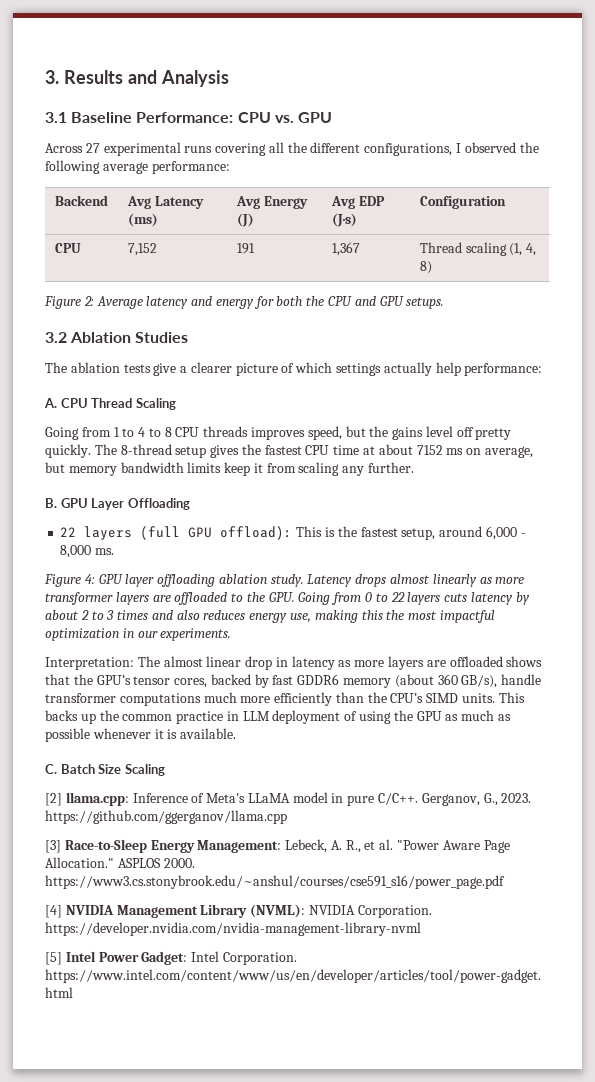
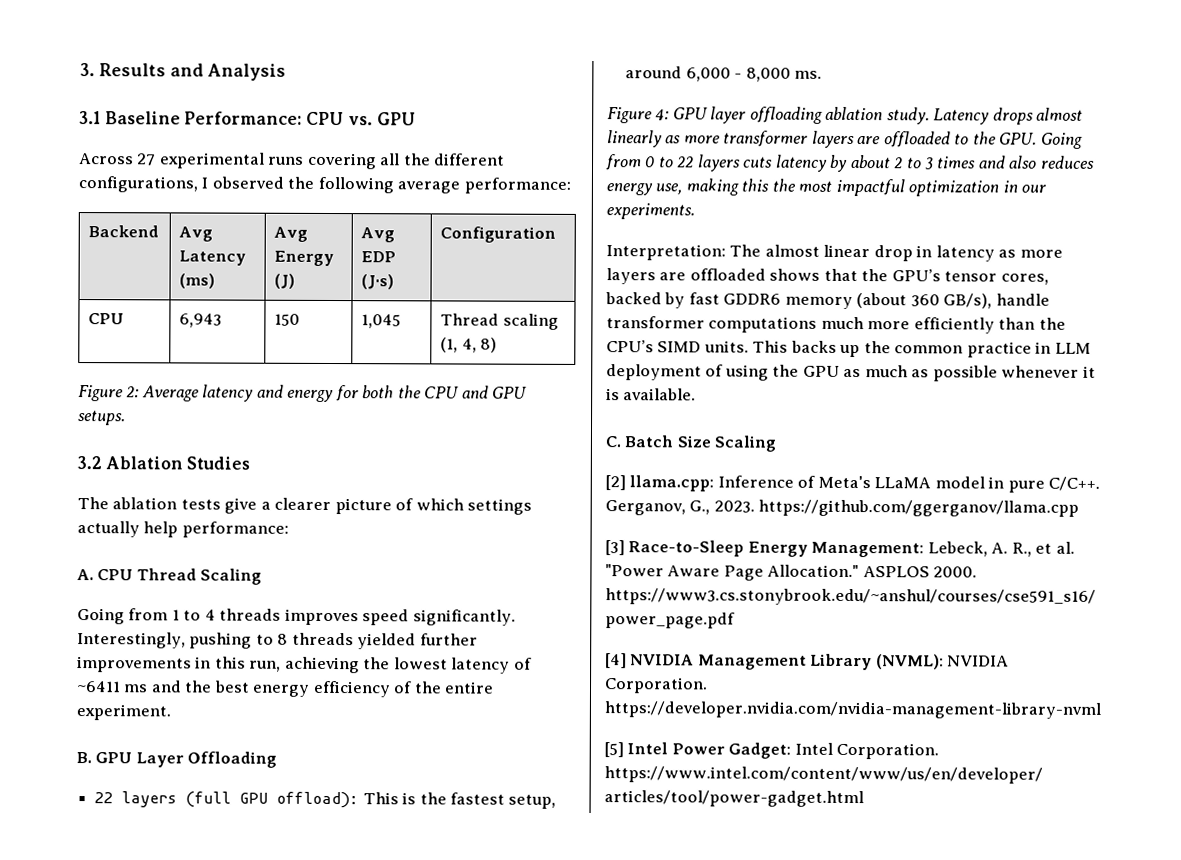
[127,243,157,256] [236,243,255,254] [331,242,360,256] 7,152 | 191 | 1,367 -> [179,313,223,328] [274,313,301,326] [361,314,402,329] 6,943 | 150 | 1,045
[148,426,512,440] [45,444,533,458] [45,462,415,476] to 8 CPU threads improves speed, but the gains level off pretty quickly. The 8-thread setup gives the fastest CPU time at about 7152 ms on average, but memory bandwidth limits keep it from scaling any further. -> [219,608,516,626] [77,632,478,650] [77,656,532,674] [76,680,495,698] [76,704,171,721] threads improves speed significantly. Interestingly, pushing to 8 threads yielded further improvements in this run, achieving the lowest latency of ~6411 ms and the best energy efficiency of the entire experiment.

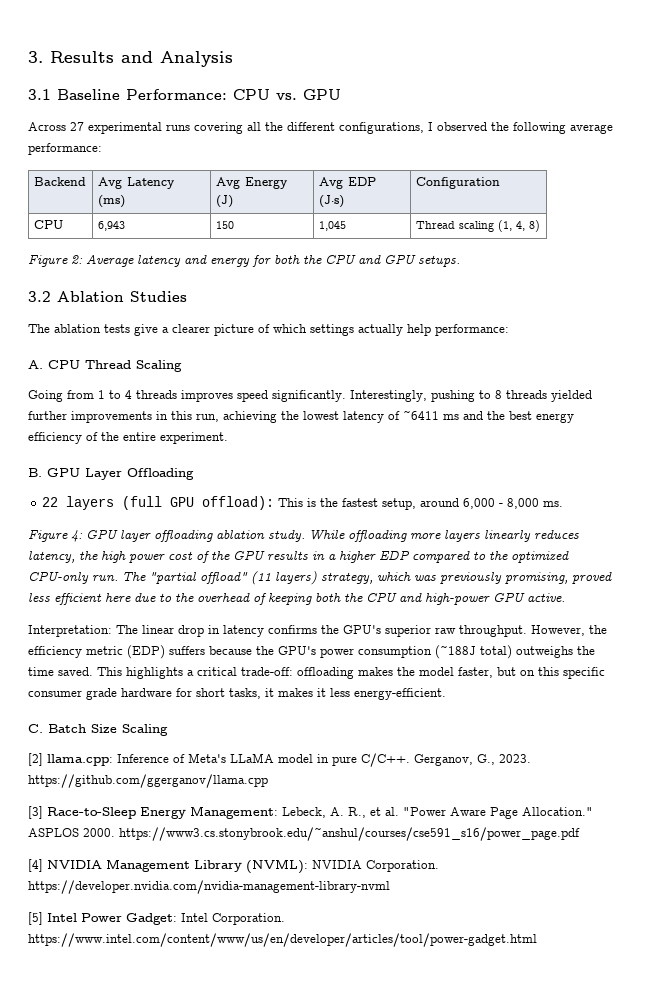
[933,107,1084,125] [607,130,1083,149] [605,154,1095,172] [606,178,1047,197] [606,203,695,220] Latency drops almost linearly as more transformer layers are offloaded to the GPU. Going from 0 to 22 layers cuts latency by about 2 to 3 times and also reduces energy use, making this the most impactful optimization in our experiments. -> [309,529,579,542] [28,550,569,563] [28,571,612,585] [28,592,565,605] While offloading more layers linearly reduces latency, the high power cost of the GPU results in a higher EDP compared to the optimized CPU-only run. The "partial offload" (11 layers) strategy, which was previously promising, proved less efficient here due to the overhead of keeping both the CPU and high-power GPU active.
[764,244,820,257] almost -> (138, 629) none
[998,249,1063,258] [606,268,1049,285] [605,292,1050,310] [606,316,1066,334] [606,340,1091,358] [606,364,1096,382] [606,388,697,401] as more layers are offloaded shows that the GPU’s tensor cores, backed by fast GDDR6 memory (about 360 GB/s), handle transformer computations much more efficiently than the CPU’s SIMD units. This backs up the common practice in LLM deployment of using the GPU as much as possible whenever it is available. -> [268,625,607,637] [28,645,595,659] [28,667,605,679] [28,688,446,700] confirms the GPU's superior raw throughput. However, the efficiency metric (EDP) suffers because the GPU's power consumption (~188J total) outweighs the time saved. This highlights a critical trade-off: offloading makes the model faster, but on this specific consumer grade hardware for short tasks, it makes it less energy-efficient.

